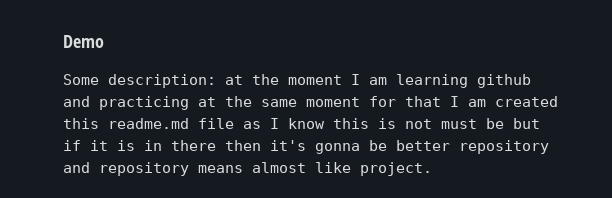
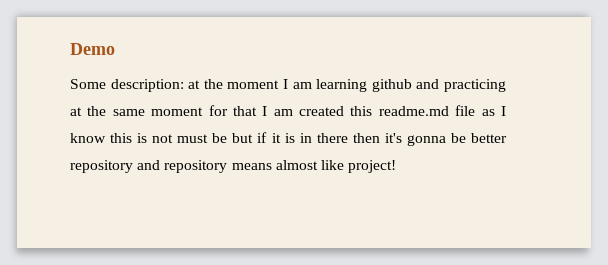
[360,162,432,176] project. -> [348,160,397,173] project!

